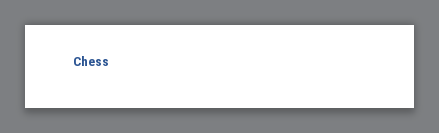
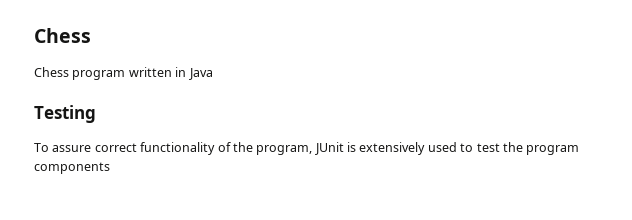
[73,56,109,66] Chess -> [34,28,91,43] [34,67,213,80] [34,105,96,123] [34,142,580,155] [34,162,110,174] Chess // Chess program written in Java // Testing // To assure correct functionality of the program, JUnit is extensively used to test the program components

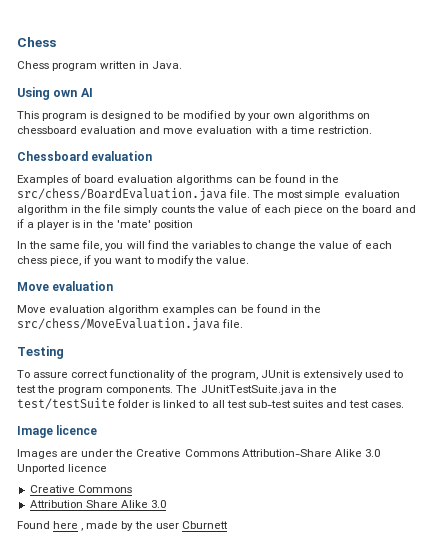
[188,68,213,80] Java -> [152,61,183,69] [17,87,93,100] [17,110,371,121] [17,126,372,134] [17,151,153,161] [17,174,339,185] [17,188,400,201] [17,204,417,215] [17,219,193,230] [17,240,393,251] [17,255,249,266] [17,281,114,291] [17,304,321,315] [17,318,244,331] Java. // Using own AI // This program is designed to be modified by your own algorithms on chessboard evaluation and move evaluation with a time restriction. // Chessboard evaluation // Examples of board evaluation algorithms can be found in the src/chess/BoardEvaluation.java file. The most simple evaluation algorithm in the file simply counts the value of each piece on the board and if a player is in the 'mate' position // In the same file, you will find the variables to change the value of each chess piece, if you want to modify the value. // Move evaluation // Move evaluation algorithm examples can be found in the src/chess/MoveEvaluation.java file.
[34,162,110,174] components -> [106,385,337,395] [17,398,405,410] [17,425,98,438] [17,449,380,459] [17,464,108,474] [29,485,132,493] [29,500,166,508] [17,521,228,531] components. The JUnitTestSuite.java in the test/testSuite folder is linked to all test sub-test suites and test cases. // Image licence // Images are under the Creative Commons Attribution-Share Alike 3.0 Unported licence // Creative Commons // Attribution Share Alike 3.0 // Found here , made by the user Cburnett

